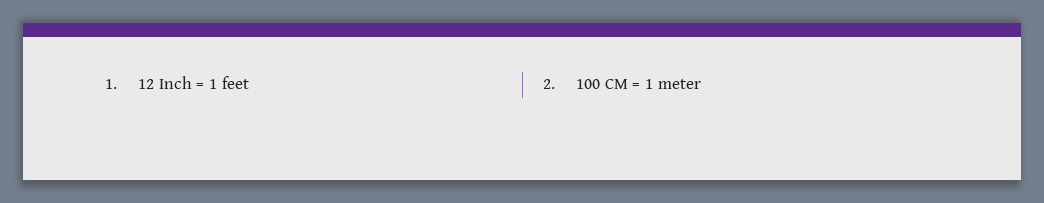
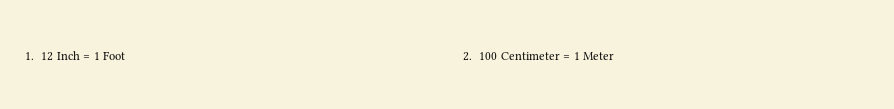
[221,76,249,89] feet -> [102,51,125,60] Foot
[604,79,701,89] CM = 1 meter -> [500,52,614,60] Centimeter = 1 Meter

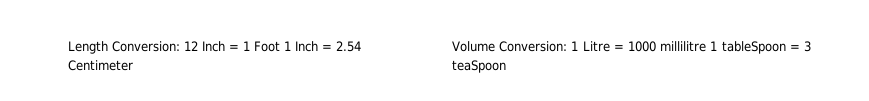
[25,52,34,60] 1. -> [68,41,180,54] Length Conversion:
[463,52,614,61] // 2. 100 Centimeter = 1 Meter -> [284,41,361,52] [68,60,133,71] [452,41,811,54] [452,60,506,73] 1 Inch = 2.54 Centimeter // Volume Conversion: 1 Litre = 1000 millilitre 1 tableSpoon = 3 teaSpoon

